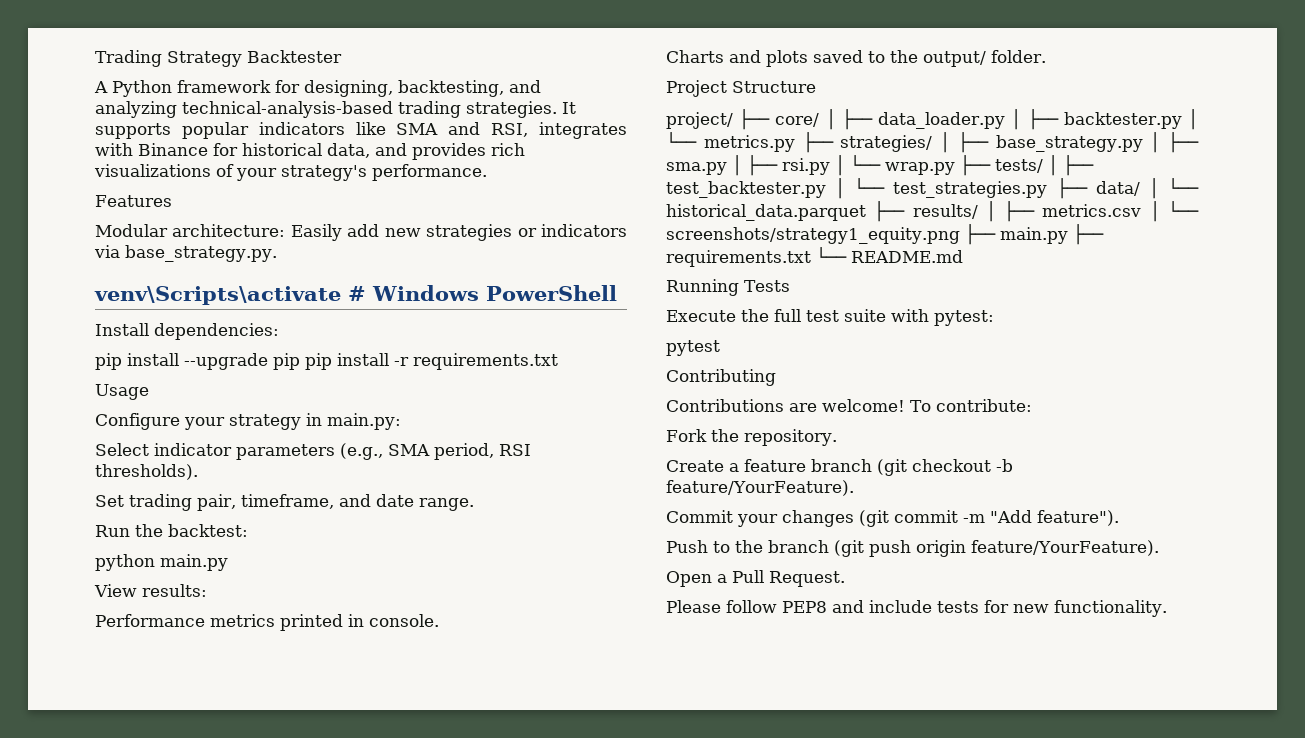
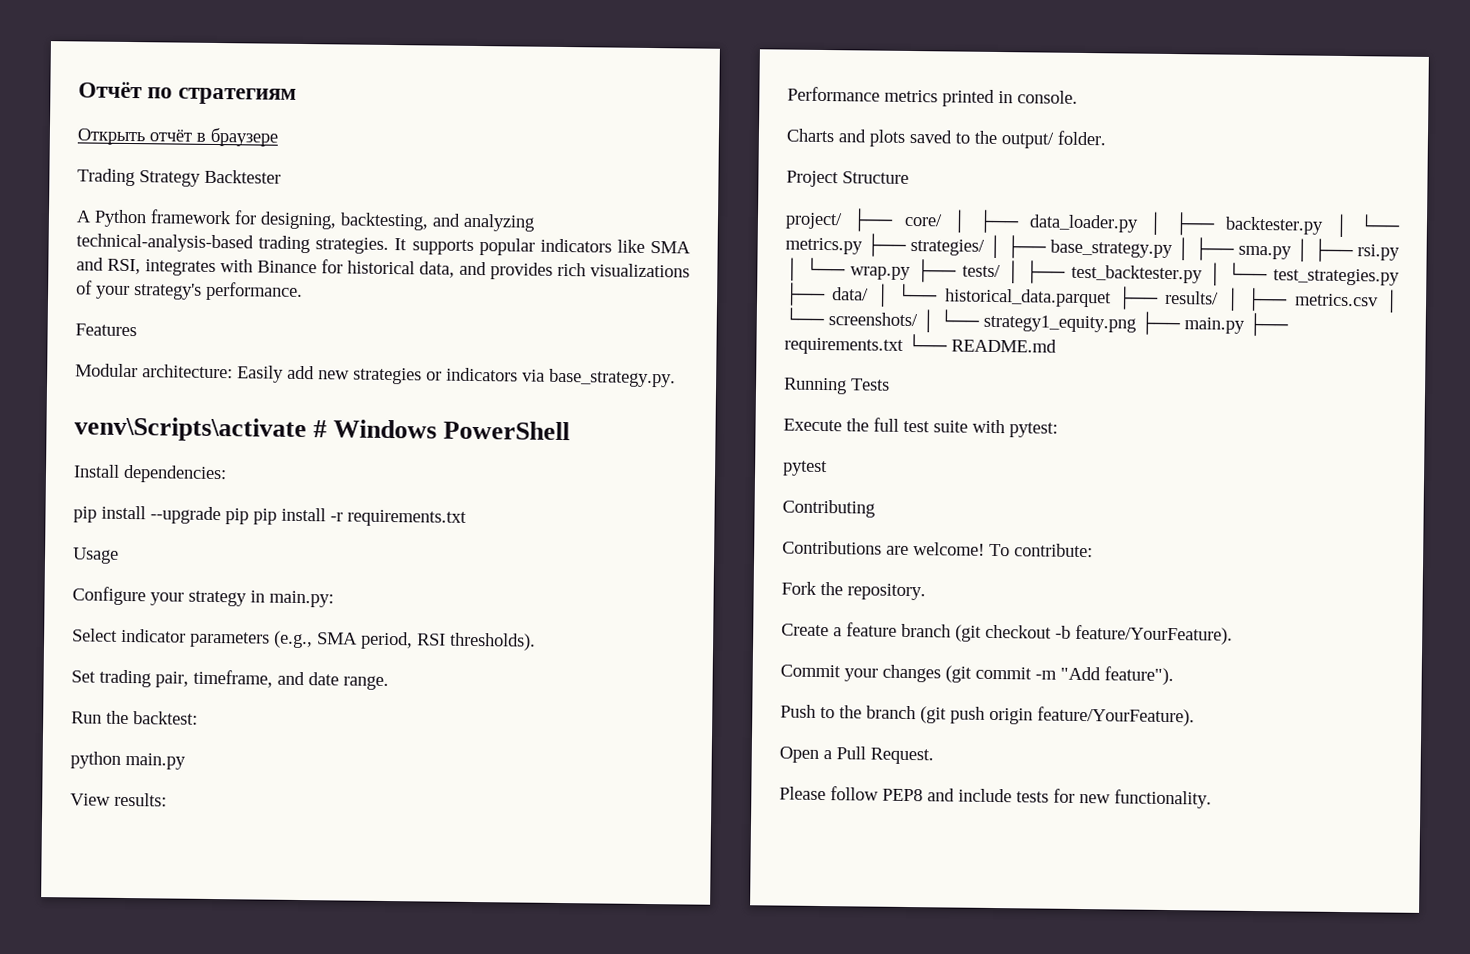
(95, 58) none -> [78,81,298,105] [77,127,278,147] Отчёт по стратегиям // Открыть отчёт в браузере //
[666,227,960,244] screenshots/strategy1_equity.png -> [828,309,1136,333] screenshots/ │ └── strategy1_equity.png

